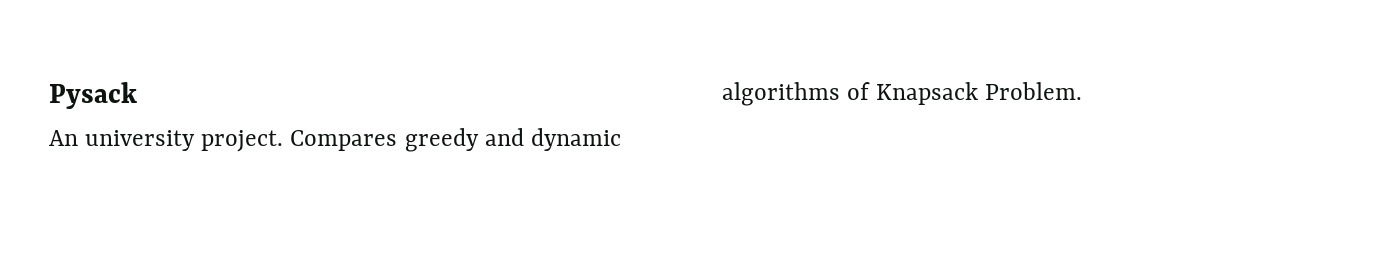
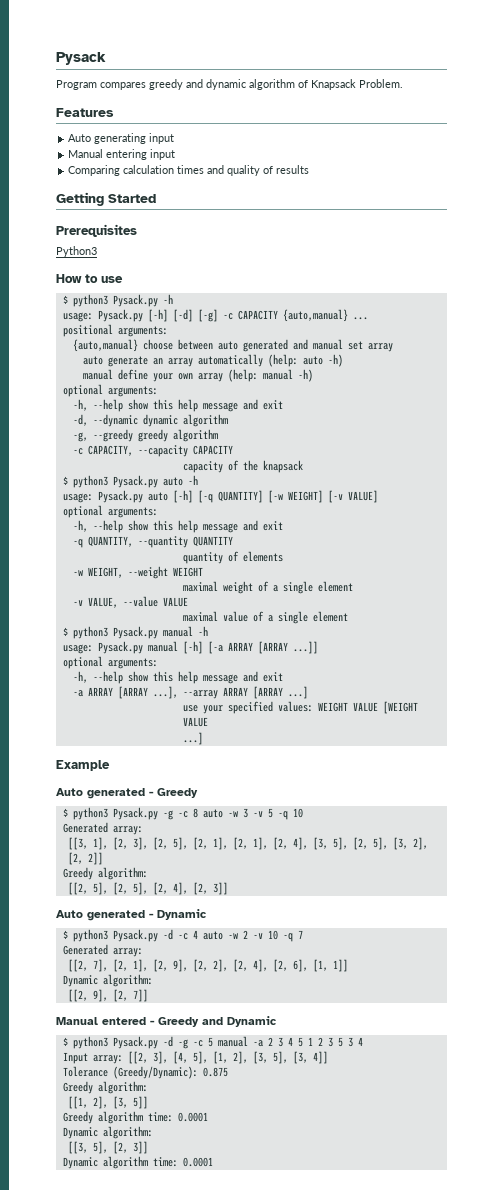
[49,130,398,152] An university project. Compares -> [56,80,146,90] Program compares
[722,82,840,106] algorithms -> [249,79,295,90] algorithm
(1083, 91) none -> [56,108,114,117] [68,133,175,144] [68,149,176,160] [68,165,310,176] [56,192,156,206] [56,224,137,237] [56,246,97,257] [56,274,123,283] [62,294,173,307] [62,309,368,322] [62,324,168,337] [72,339,393,352] [82,354,343,367] [82,369,313,382] [62,384,158,397] [72,399,283,412] [72,414,228,427] [72,429,218,442] [72,445,233,457] [182,460,303,473] [62,475,198,488] [62,490,378,503] [62,505,158,518] [72,520,283,533] [72,536,233,548] [182,551,283,564] [72,566,203,579] [182,581,353,594] [72,596,188,608] [182,611,348,624] [62,626,208,639] [62,641,318,654] [62,656,158,669] [72,671,283,684] [72,686,308,699] [182,701,418,714] [182,717,208,727] [182,732,203,745] [56,760,110,771] [56,788,198,799] [62,807,303,820] [62,822,143,835] [67,837,428,850] [67,852,103,865] [62,867,148,880] [67,882,228,895] [56,909,207,921] [62,929,303,942] [62,944,143,957] [67,959,348,972] [62,974,153,987] [67,989,148,1002] [56,1016,277,1027] [62,1036,363,1049] [62,1051,328,1064] [62,1066,228,1079] [62,1081,148,1094] [67,1096,148,1109] [62,1111,208,1124] [62,1126,153,1139] [67,1141,148,1154] [62,1156,213,1169] // Features // Auto generating input // Manual entering input // Comparing calculation times and quality of results // Getting Started // Prerequisites // Python3 // How to use // $ python3 Pysack.py -h // usage: Pysack.py [-h] [-d] [-g] -c CAPACITY {auto,manual} ... // positional arguments: // {auto,manual} choose between auto generated and manual set array // auto generate an array automatically (help: auto -h) // manual define your own array (help: manual -h) // optional arguments: // -h, --help show this help message and exit // -d, --dynamic dynamic algorithm // -g, --greedy greedy algorithm // -c CAPACITY, --capacity CAPACITY // capacity of the knapsack // $ python3 Pysack.py auto -h // usage: Pysack.py auto [-h] [-q QUANTITY] [-w WEIGHT] [-v VALUE] // optional arguments: // -h, --help show this help message and exit // -q QUANTITY, --quantity QUANTITY // quantity of elements // -w WEIGHT, --weight WEIGHT // maximal weight of a single element // -v VALUE, --value VALUE // maximal value of a single element // $ python3 Pysack.py manual -h // usage: Pysack.py manual [-h] [-a ARRAY [ARRAY ...]] // optional arguments: // -h, --help show this help message and exit // -a ARRAY [ARRAY ...], --array ARRAY [ARRAY ...] // use your specified values: WEIGHT VALUE [WEIGHT VALUE // ...] // Example // Auto generated - Greedy // $ python3 Pysack.py -g -c 8 auto -w 3 -v 5 -q 10 // Generated array: // [[3, 1], [2, 3], [2, 5], [2, 1], [2, 1], [2, 4], [3, 5], [2, 5], [3, 2], [2, 2]] // Greedy algorithm: // [[2, 5], [2, 5], [2, 4], [2, 3]] // Auto generated - Dynamic // $ python3 Pysack.py -d -c 4 auto -w 2 -v 10 -q 7 // Generated array: // [[2, 7], [2, 1], [2, 9], [2, 2], [2, 4], [2, 6], [1, 1]] // Dynamic algorithm: // [[2, 9], [2, 7]] // Manual entered - Greedy and Dynamic // $ python3 Pysack.py -d -g -c 5 manual -a 2 3 4 5 1 2 3 5 3 4 // Input array: [[2, 3], [4, 5], [1, 2], [3, 5], [3, 4]] // Tolerance (Greedy/Dynamic): 0.875 // Greedy algorithm: // [[1, 2], [3, 5]] // Greedy algorithm time: 0.0001 // Dynamic algorithm: // [[3, 5], [2, 3]] // Dynamic algorithm time: 0.0001

